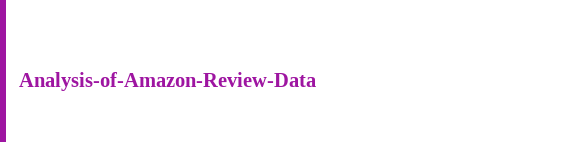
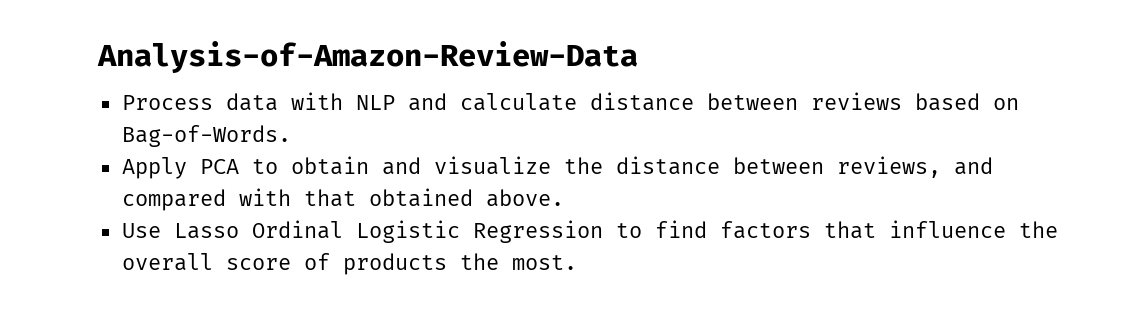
(316, 81) none -> [121,92,1019,111] [121,125,291,147] [121,156,993,179] [121,188,564,211] [121,220,1058,243] [121,253,577,275] // Process data with NLP and calculate distance between reviews based on Bag-of-Words. // Apply PCA to obtain and visualize the distance between reviews, and compared with that obtained above. // Use Lasso Ordinal Logistic Regression to find factors that influence the overall score of products the most.

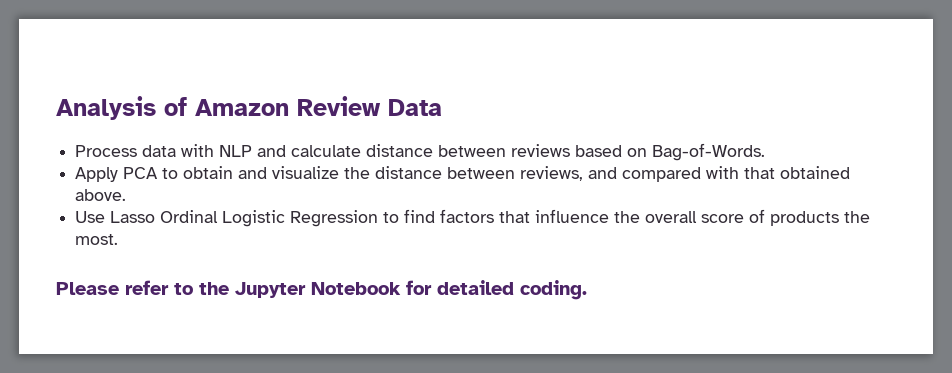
[97,41,638,73] Analysis-of-Amazon-Review-Data -> [56,96,442,120] Analysis of Amazon Review Data
(577, 262) none -> [56,280,587,300] // Please refer to the Jupyter Notebook for detailed coding.

